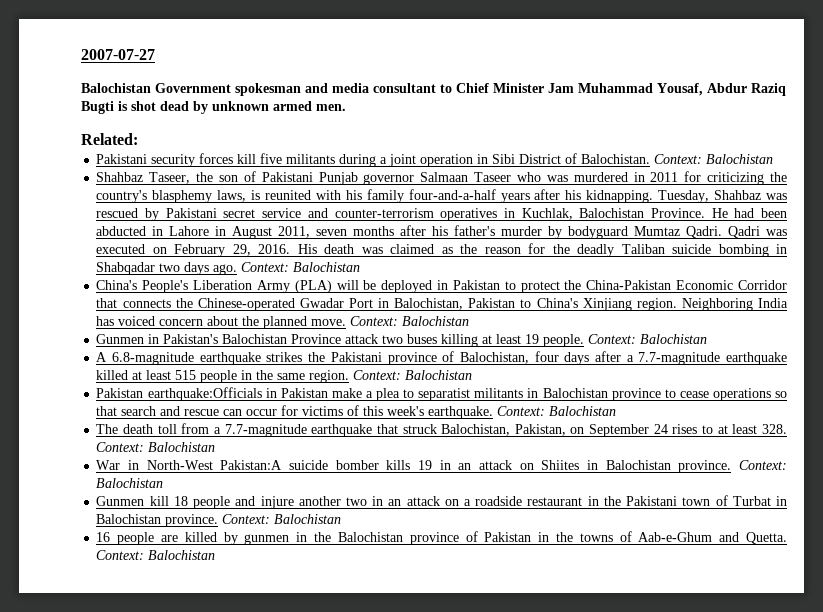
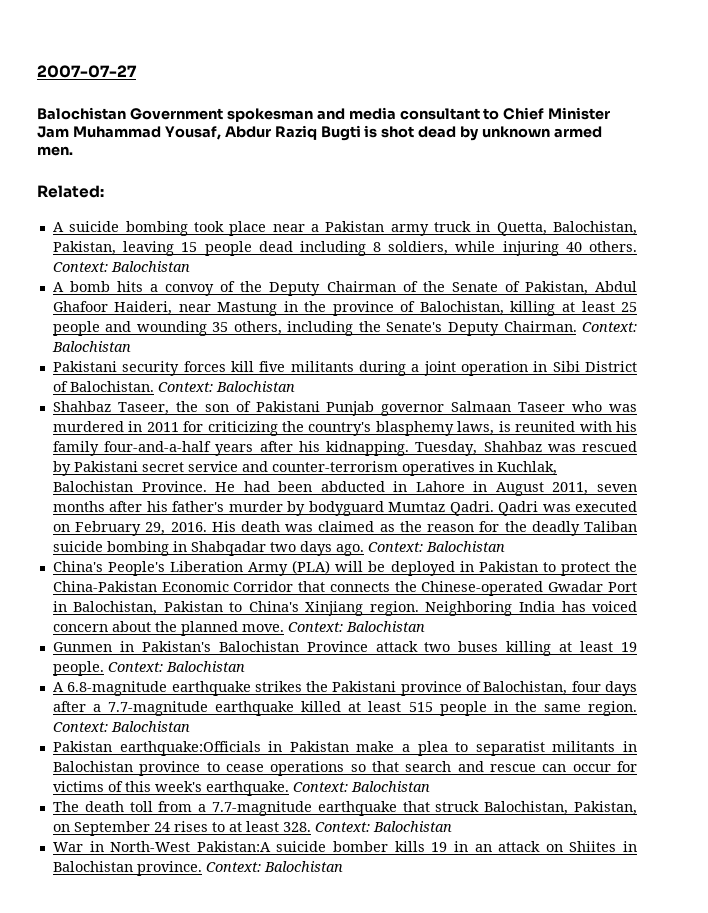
(138, 139) none -> [52,221,637,236] [52,241,637,256] [52,261,190,272] [52,281,637,296] [52,301,637,316] [52,321,637,336] [51,341,131,352] // A suicide bombing took place near a Pakistan army truck in Quetta, Balochistan, Pakistan, leaving 15 people dead including 8 soldiers, while injuring 40 others. Context: Balochistan // A bomb hits a convoy of the Deputy Chairman of the Senate of Pakistan, Abdul Ghafoor Haideri, near Mastung in the province of Balochistan, killing at least 25 people and wounding 35 others, including the Senate's Deputy Chairman. Context: Balochistan
[96,495,787,509] [96,514,342,527] [96,531,788,545] [96,550,216,560] // Gunmen kill 18 people and injure another two in an attack on a roadside restaurant in the Pakistani town of Turbat in Balochistan province. Context: Balochistan // 16 people are killed by gunmen in the Balochistan province of Pakistan in the towns of Aab-e-Ghum and Quetta. Context: Balochistan -> (343, 866) none

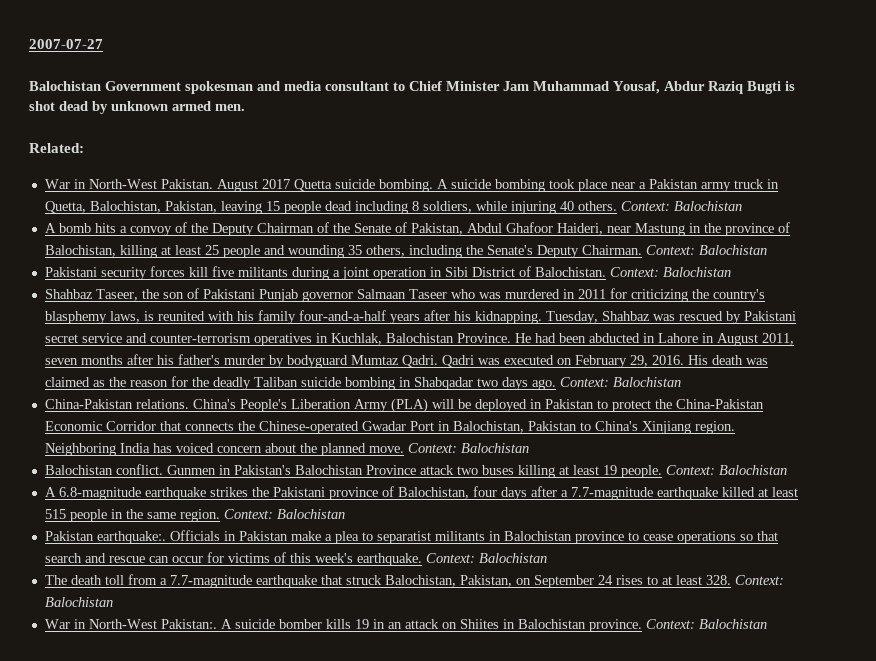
(104, 191) none -> [44,179,433,192] War in North-West Pakistan. August 2017 Quetta suicide bombing.
(505, 546) none -> [44,399,189,409] China-Pakistan relations.
(425, 626) none -> [44,464,163,475] Balochistan conflict.
[119,741,261,756] earthquake:Officials -> [96,530,220,544] earthquake:. Officials
[196,841,271,852] Pakistan:A -> [160,619,232,629] Pakistan:. A

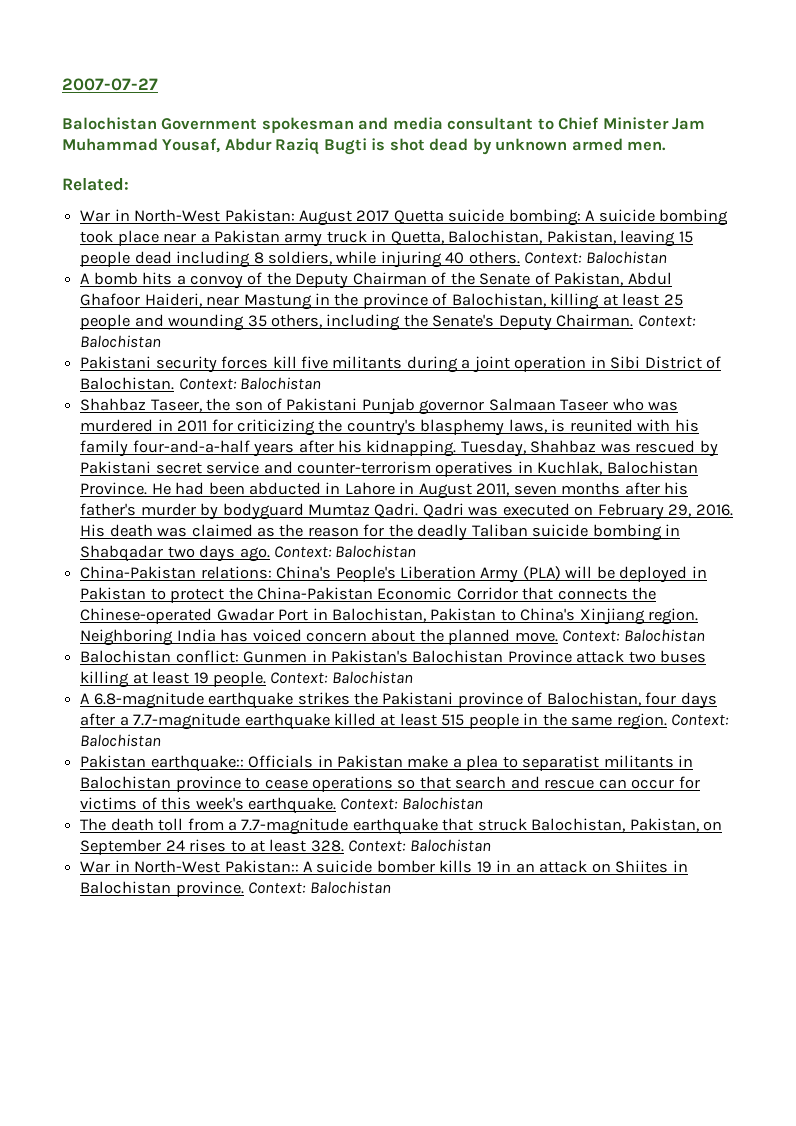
[160,179,213,189] Pakistan. -> [224,209,295,222] Pakistan:
[378,179,433,192] bombing. -> [508,209,581,226] bombing:
[135,399,189,409] relations. -> [200,566,272,579] relations:
[115,464,163,475] conflict. -> [175,650,239,663] conflict:
[96,531,166,544] earthquake:. -> [150,755,244,772] earthquake::
[160,619,217,629] Pakistan:. -> [224,860,299,873] Pakistan::

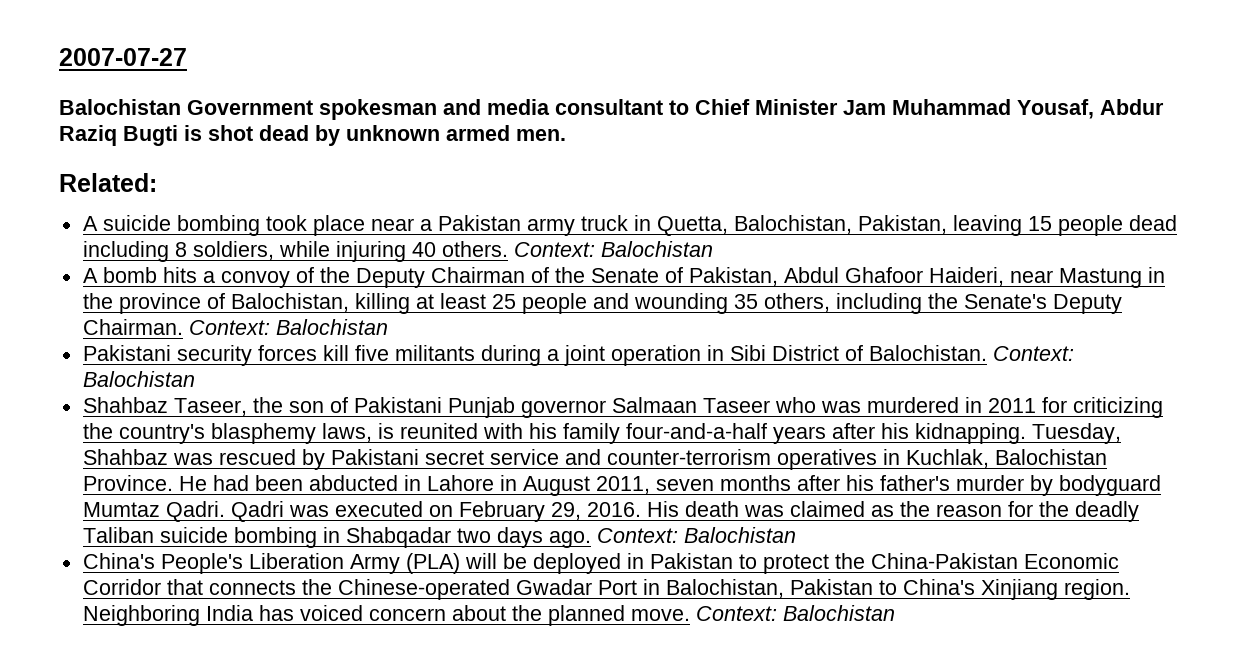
[80,209,581,226] War in North-West Pakistan: August 2017 Quetta suicide bombing: -> (157, 182) none
[80,566,272,579] China-Pakistan relations: -> (796, 535) none
[80,650,707,663] [80,671,413,688] [80,692,717,709] [80,713,730,730] [80,734,162,747] [80,755,694,772] [80,776,700,792] [80,797,483,814] [80,818,723,835] [80,839,491,855] [80,860,688,873] [80,881,391,897] // Balochistan conflict: Gunmen in Pakistan's Balochistan Province attack two buses killing at least 19 people. Context: Balochistan // A 6.8-magnitude earthquake strikes the Pakistani province of Balochistan, four days after a 7.7-magnitude earthquake killed at least 515 people in the same region. Context: Balochistan // Pakistan earthquake:: Officials in Pakistan make a plea to separatist militants in Balochistan province to cease operations so that search and rescue can occur for victims of this week's earthquake. Context: Balochistan // The death toll from a 7.7-magnitude earthquake that struck Balochistan, Pakistan, on September 24 rises to at least 328. Context: Balochistan // War in North-West Pakistan:: A suicide bomber kills 19 in an attack on Shiites in Balochistan province. Context: Balochistan -> (895, 613) none

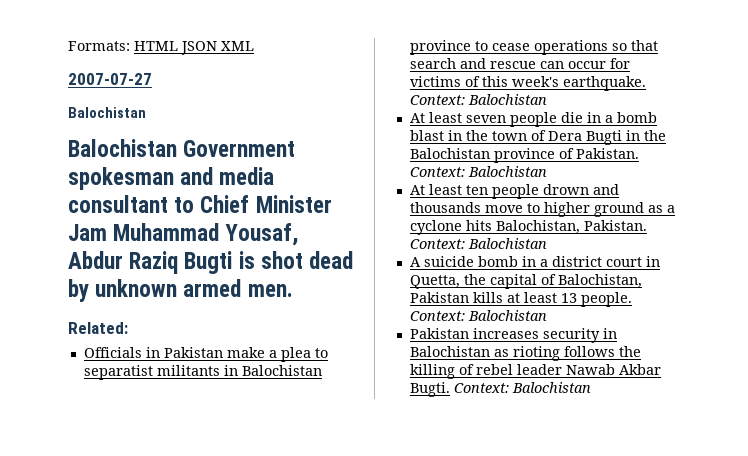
(59, 57) none -> [68,41,254,55] Formats: HTML JSON XML //
(181, 107) none -> [68,139,177,157] // Balochistan
[82,215,1177,236] [82,241,713,262] [82,267,1165,288] [82,293,1122,314] [82,319,388,335] [82,345,1074,366] [82,371,195,387] [82,397,1163,418] [82,423,1121,444] [82,449,1107,470] [82,475,1161,496] [82,501,1139,522] [82,527,796,548] [82,553,1119,574] [82,579,1130,600] [82,605,690,626] A suicide bombing took place near a Pakistan army truck in Quetta, Balochistan, Pakistan, leaving 15 people dead including 8 soldiers, while injuring 40 others. Context: Balochistan // A bomb hits a convoy of the Deputy Chairman of the Senate of Pakistan, Abdul Ghafoor Haideri, near Mastung in the province of Balochistan, killing at least 25 people and wounding 35 others, including the Senate's Deputy Chairman. Context: Balochistan // Pakistani security forces kill five militants during a joint operation in Sibi District of Balochistan. Context: Balochistan // Shahbaz Taseer, the son of Pakistani Punjab governor Salmaan Taseer who was murdered in 2011 for criticizing the country's blasphemy laws, is reunited with his family four-and-a-half years after his kidnapping. Tuesday, Shahbaz was rescued by Pakistani secret service and counter-terrorism operatives in Kuchlak, Balochistan Province. He had been abducted in Lahore in August 2011, seven months after his father's murder by bodyguard Mumtaz Qadri. Qadri was executed on February 29, 2016. His death was claimed as the reason for the deadly Taliban suicide bombing in Shabqadar two days ago. Context: Balochistan // China's People's Liberation Army (PLA) will be deployed in Pakistan to protect the China-Pakistan Economic Corridor that connects the Chinese-operated Gwadar Port in Balochistan, Pakistan to China's Xinjiang region. Neighboring India has voiced concern about the planned move. -> [83,347,328,362] [83,365,322,380] [409,40,658,55] [409,58,630,69] [409,76,646,91] [409,94,547,105] [409,112,657,127] [409,130,666,145] [409,148,639,163] [409,166,547,177] [409,184,619,199] [409,202,675,217] [409,220,647,235] [409,238,547,249] [409,256,660,267] [409,274,642,289] [409,292,632,307] [409,310,547,321] [409,328,617,343] [409,346,641,361] [409,364,661,379] [409,382,450,397] Officials in Pakistan make a plea to separatist militants in Balochistan province to cease operations so that search and rescue can occur for victims of this week's earthquake. Context: Balochistan // At least seven people die in a bomb blast in the town of Dera Bugti in the Balochistan province of Pakistan. Context: Balochistan // At least ten people drown and thousands move to higher ground as a cyclone hits Balochistan, Pakistan. Context: Balochistan // A suicide bomb in a district court in Quetta, the capital of Balochistan, Pakistan kills at least 13 people. Context: Balochistan // Pakistan increases security in Balochistan as rioting follows the killing of rebel leader Nawab Akbar Bugti.

